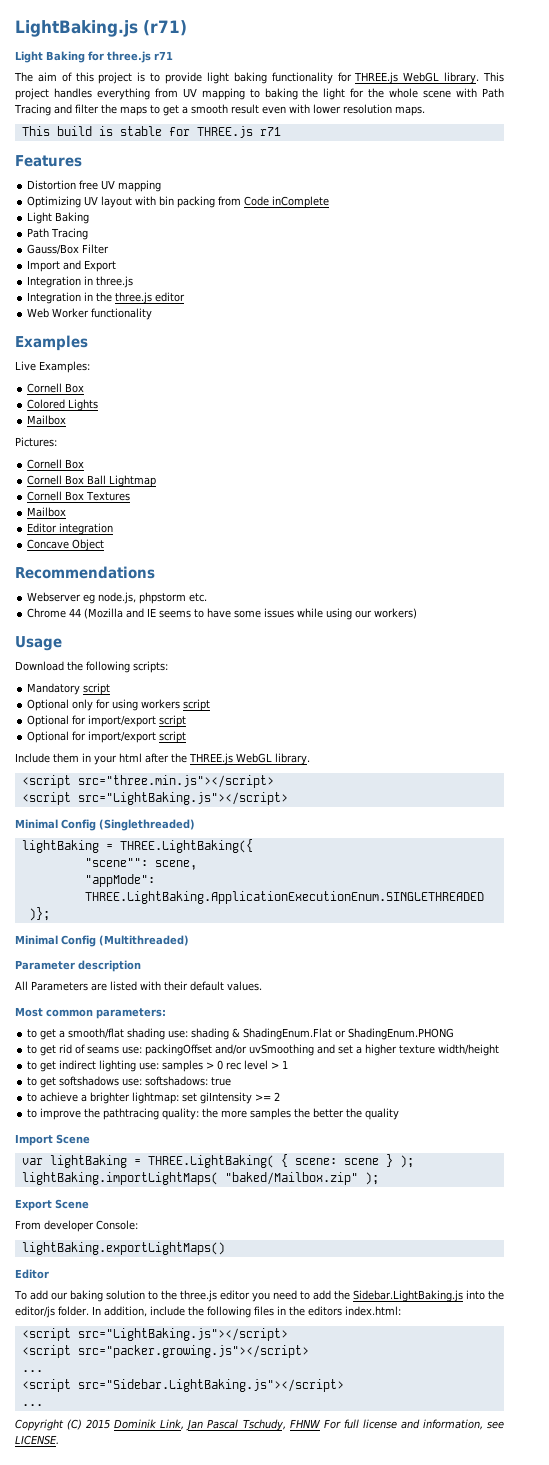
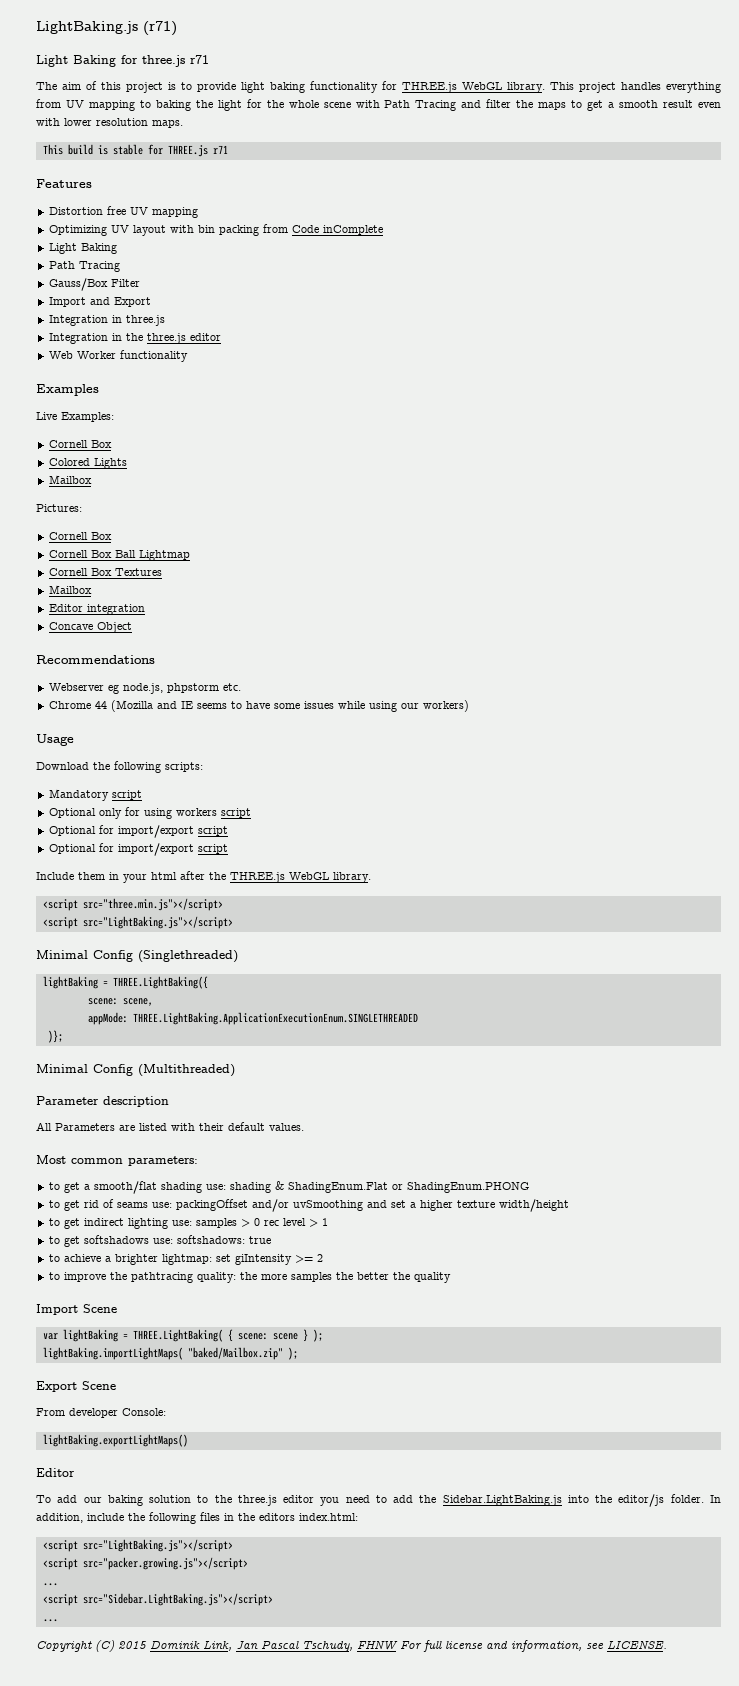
[84,858,148,867] "scene"": -> [87,998,118,1005] scene:
[84,874,155,887] "appMode": -> [87,1012,128,1025] appMode:

